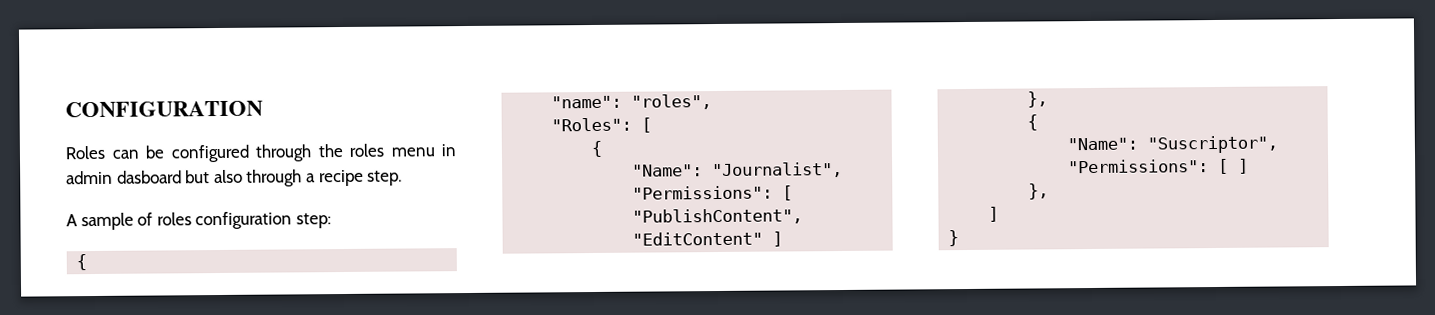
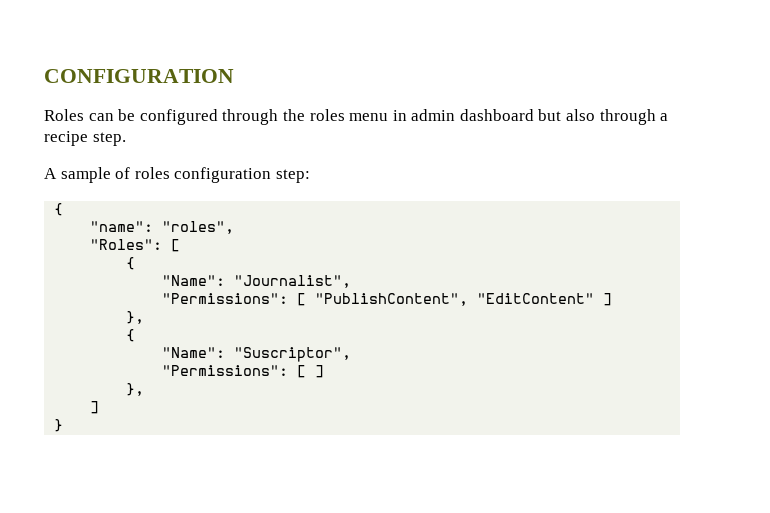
[116,170,182,184] dasboard -> [459,109,534,121] dashboard

